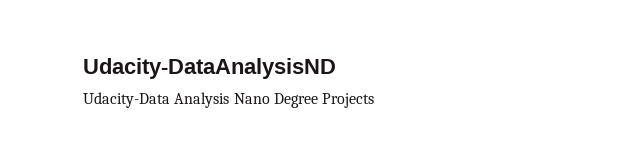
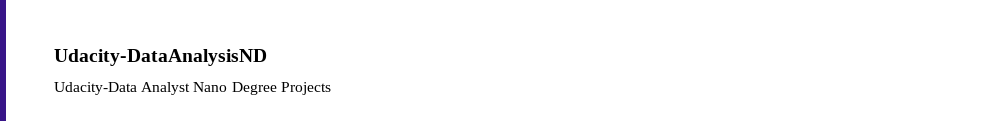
[174,92,230,108] Analysis -> [141,82,191,95] Analyst

